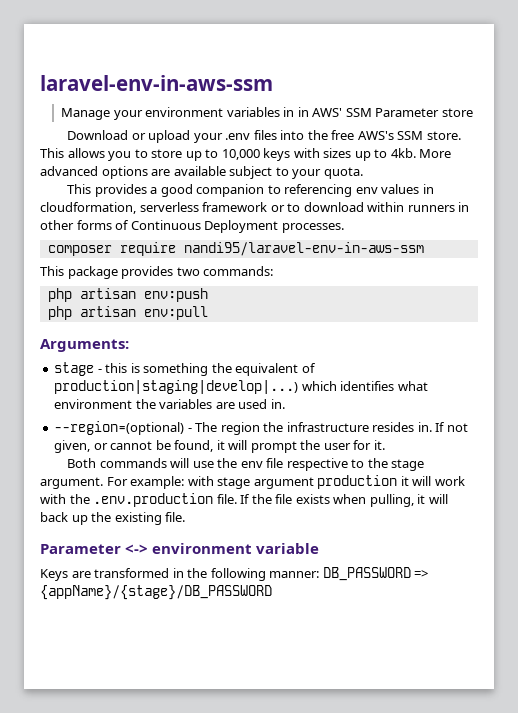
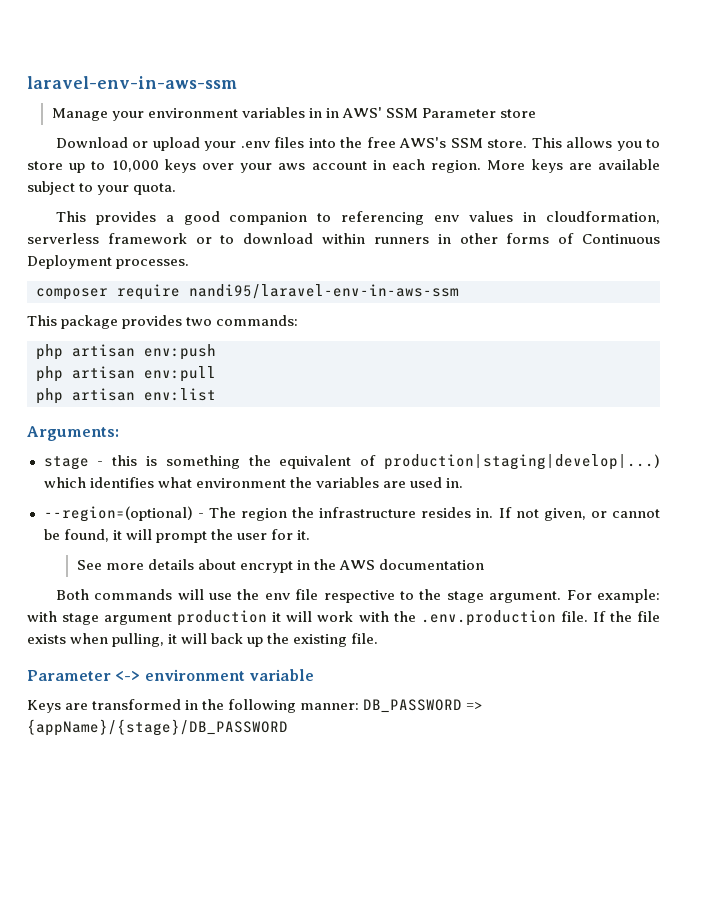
[293,148,452,161] [40,166,148,179] with sizes up to 4kb. More advanced options -> [202,159,563,173] over your aws account in each region. More keys
(208, 313) none -> [36,388,216,404] // php artisan env:list
(385, 445) none -> [76,559,484,573] // See more details about encrypt in the AWS documentation

